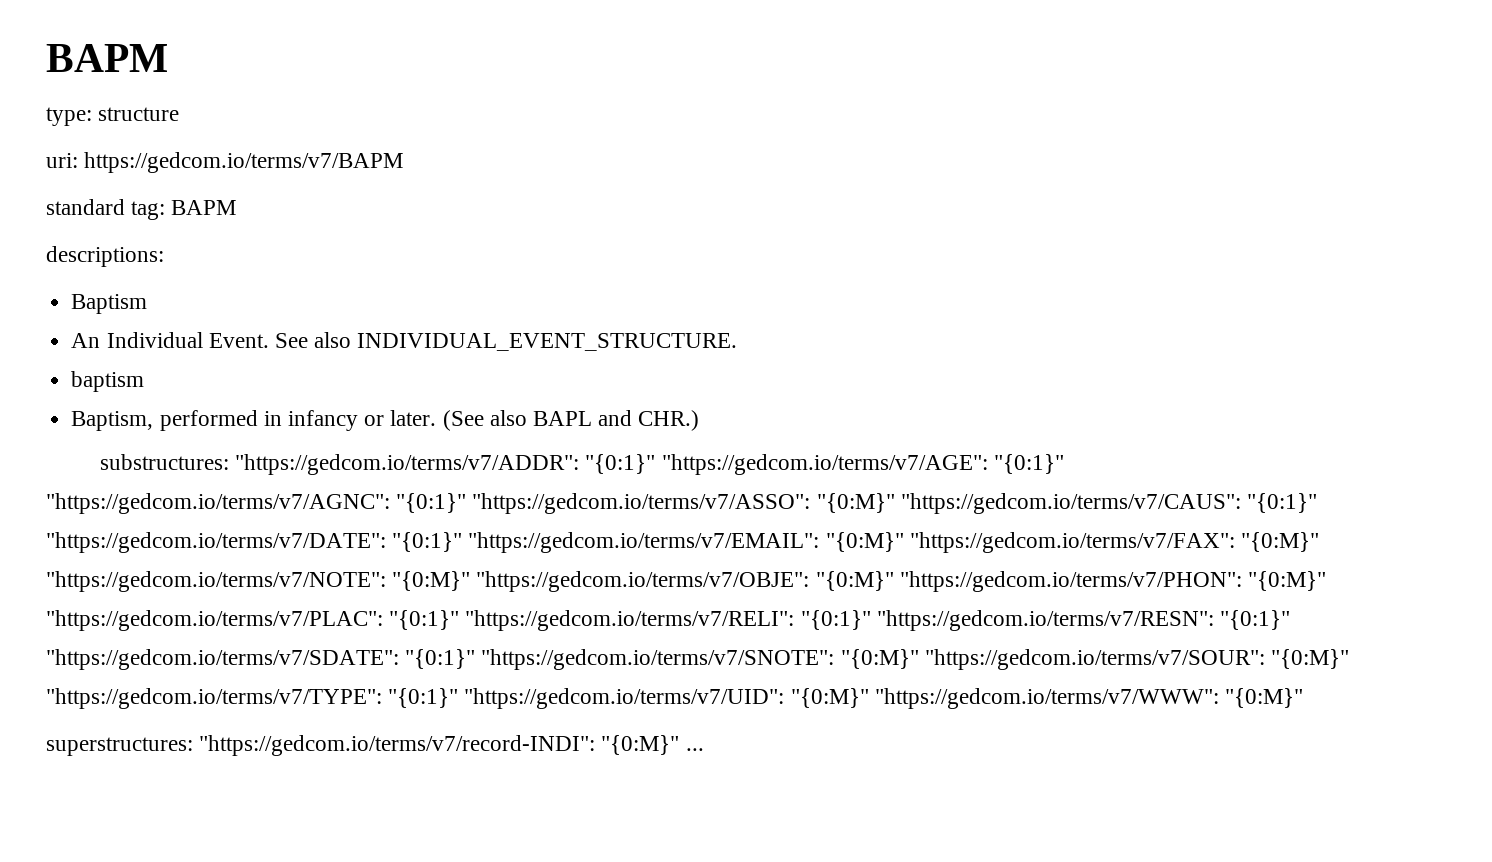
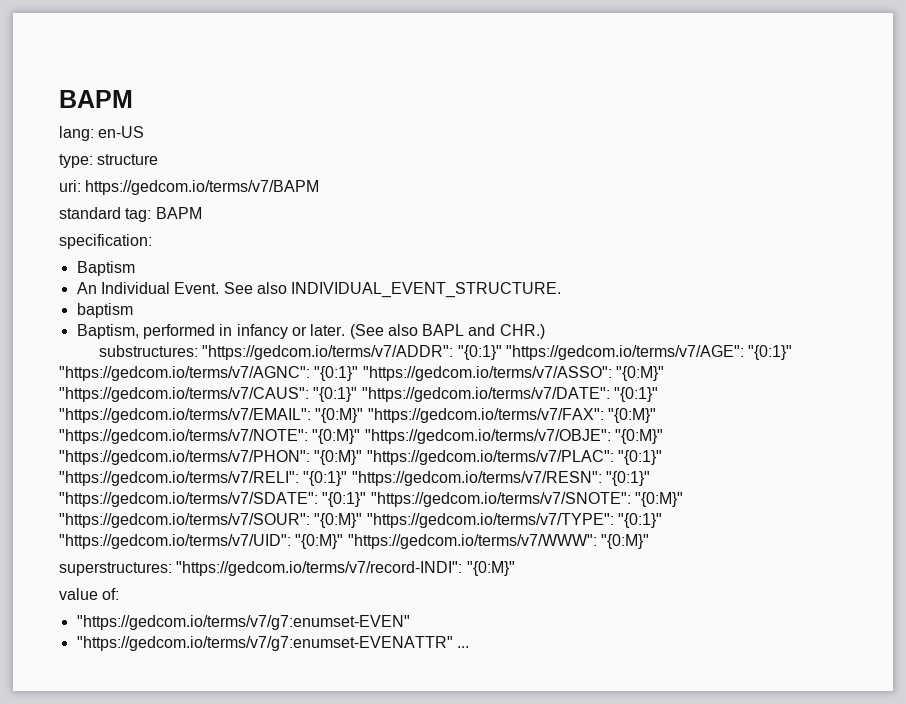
[46,44,168,72] BAPM -> [59,90,133,108] [59,126,145,141] BAPM // lang: en-US
[46,246,164,267] descriptions: -> [59,234,152,249] specification:
(680, 745) none -> [59,588,120,600] [76,615,410,630] [76,636,453,651] // value of: // "https://gedcom.io/terms/v7/g7:enumset-EVEN" // "https://gedcom.io/terms/v7/g7:enumset-EVENATTR"

